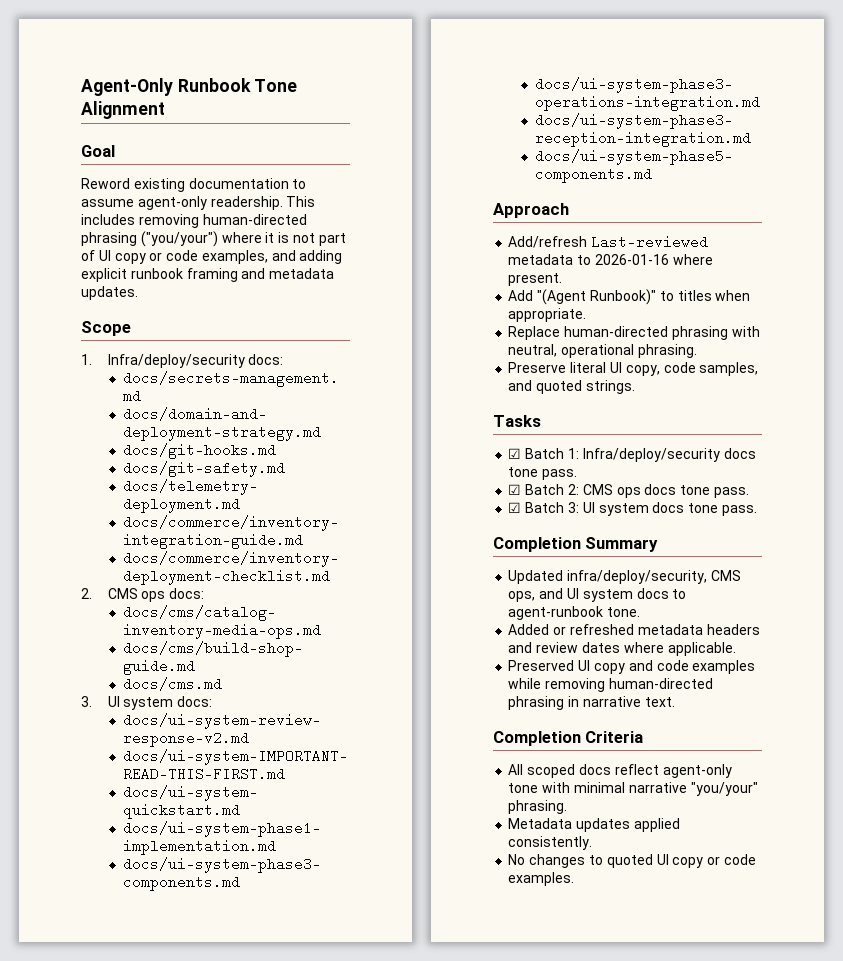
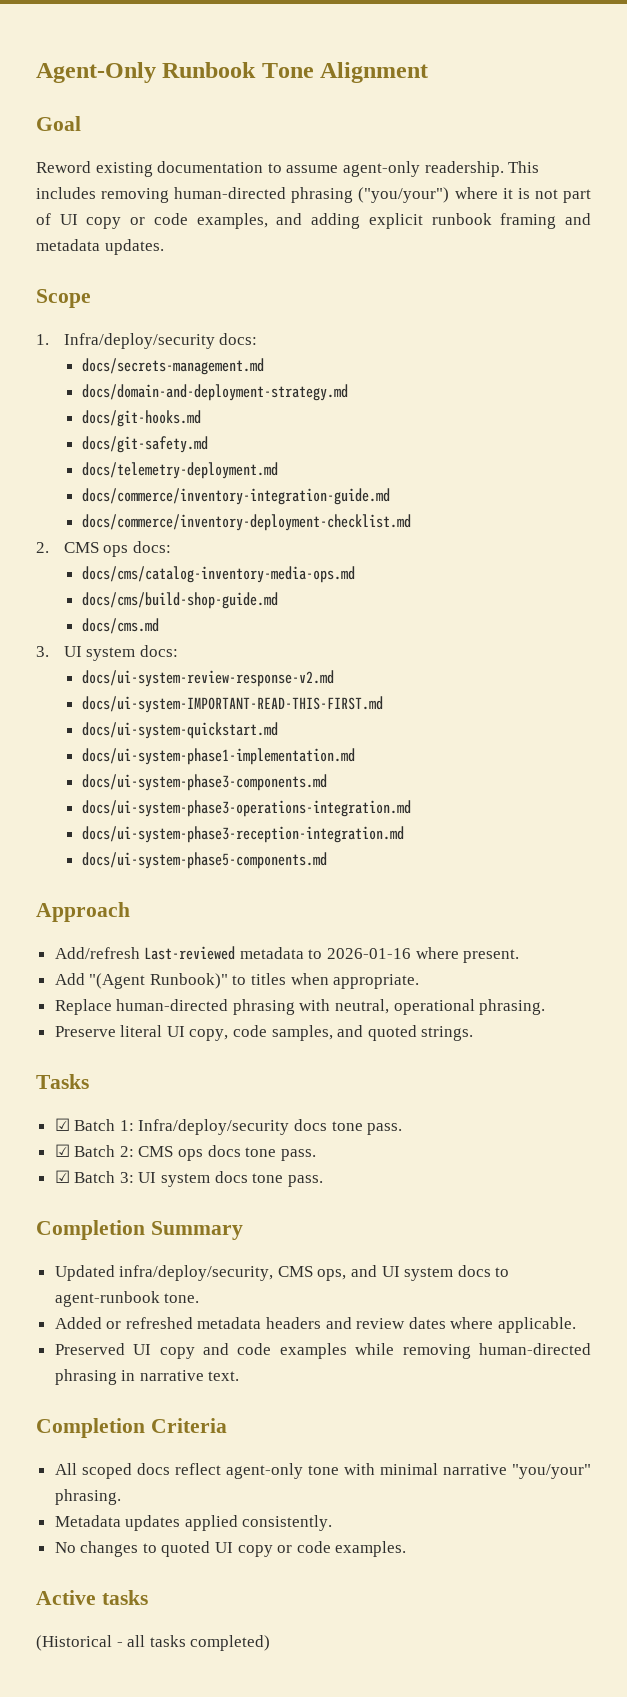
(575, 879) none -> [36,1590,148,1605] [36,1635,271,1651] // Active tasks // (Historical - all tasks completed)

